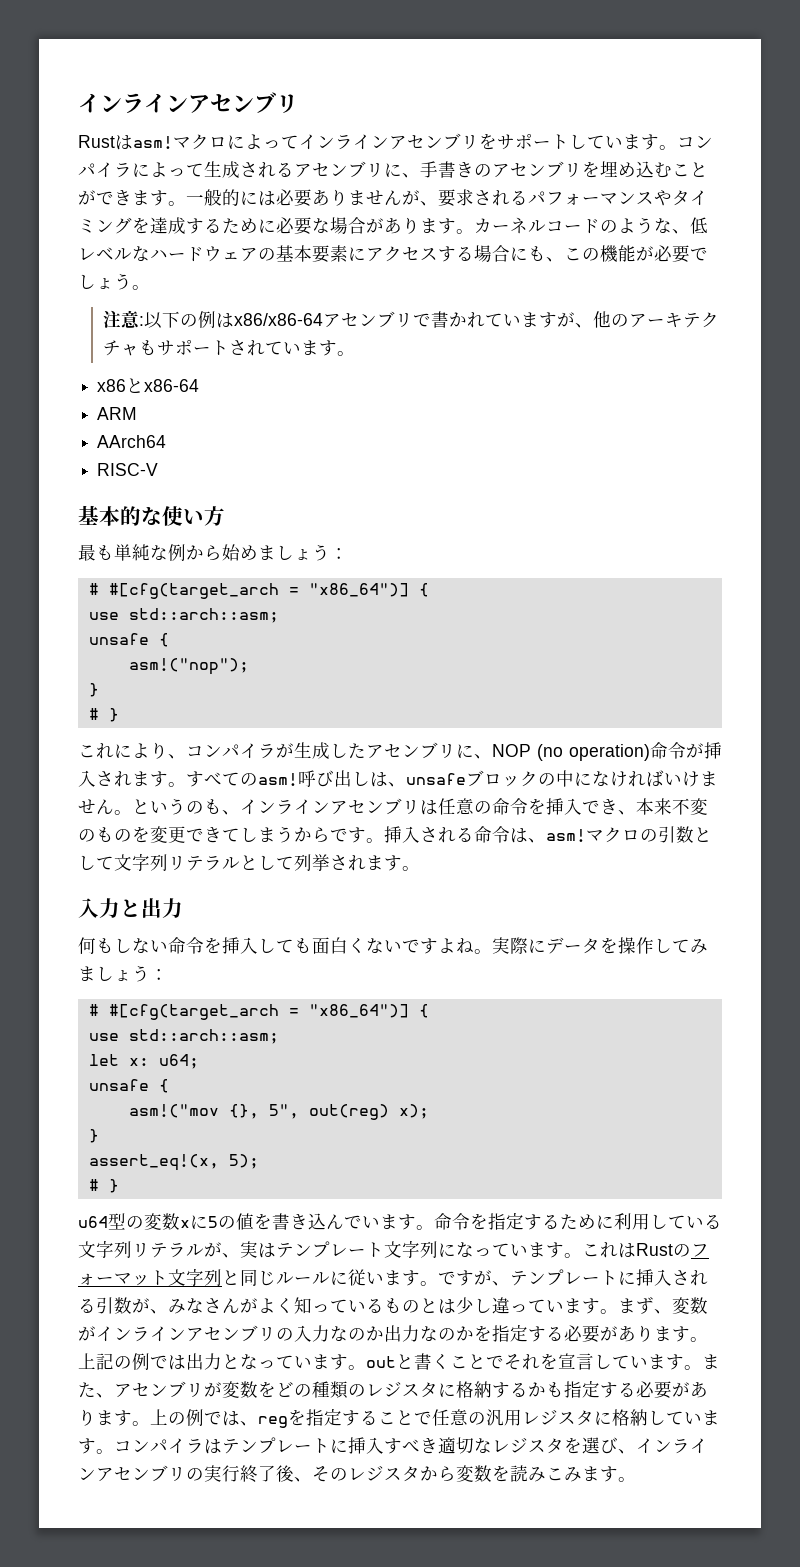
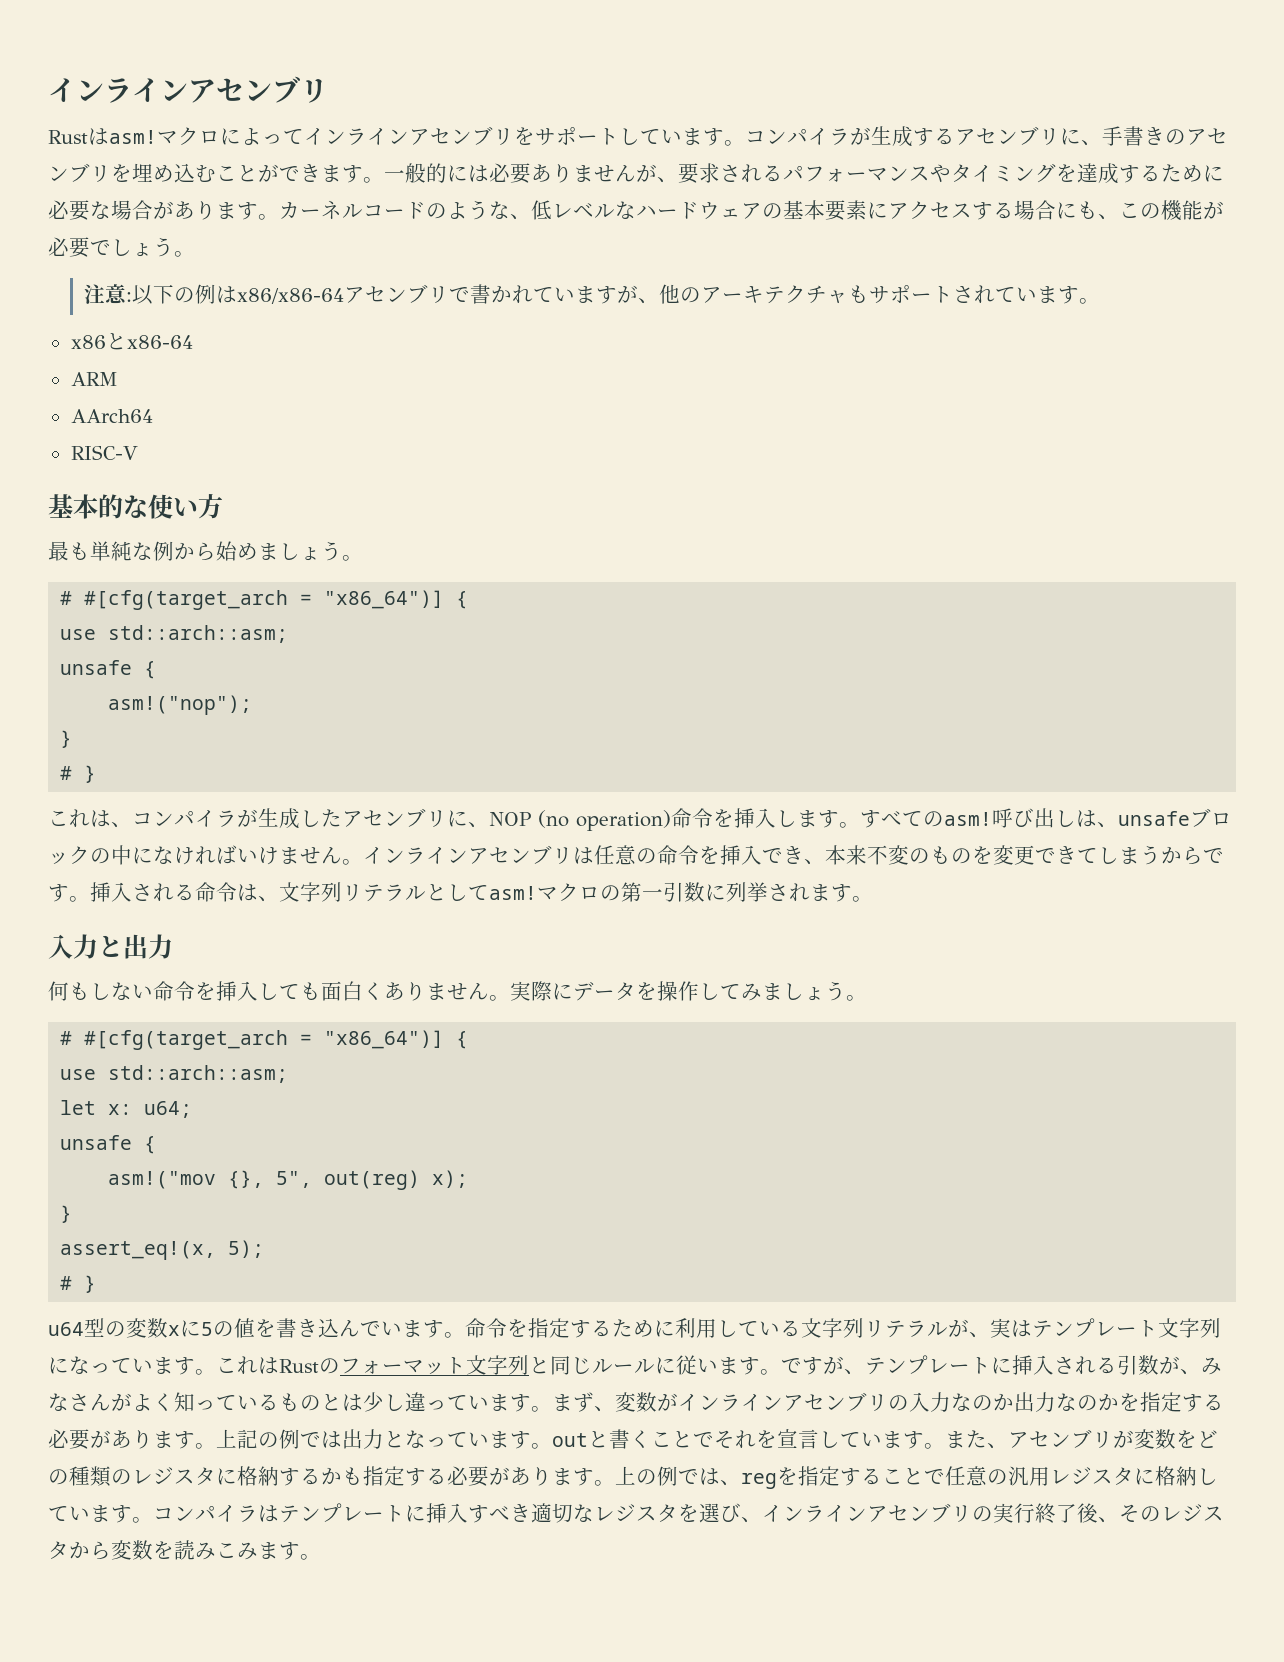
[132,161,276,178] によって生成され -> [850,126,934,147] が生成す
[330,548,348,559] ： -> [342,555,363,561] 。
[114,742,168,759] により -> [90,810,111,827] は
[686,742,722,759] [78,770,132,787] が挿入され -> [713,808,797,828] を挿入し
[132,798,240,815] というのも、 -> (363, 862) none
[546,826,712,843] [78,855,114,870] asm!マクロの引数として -> (279, 899) none
(294, 863) none -> [489,882,726,902] asm!マクロの第一引数に
[366,938,474,954] ないですよね -> [384,982,489,1001] ありません
[150,969,168,980] ： -> [846,995,867,1001] 。

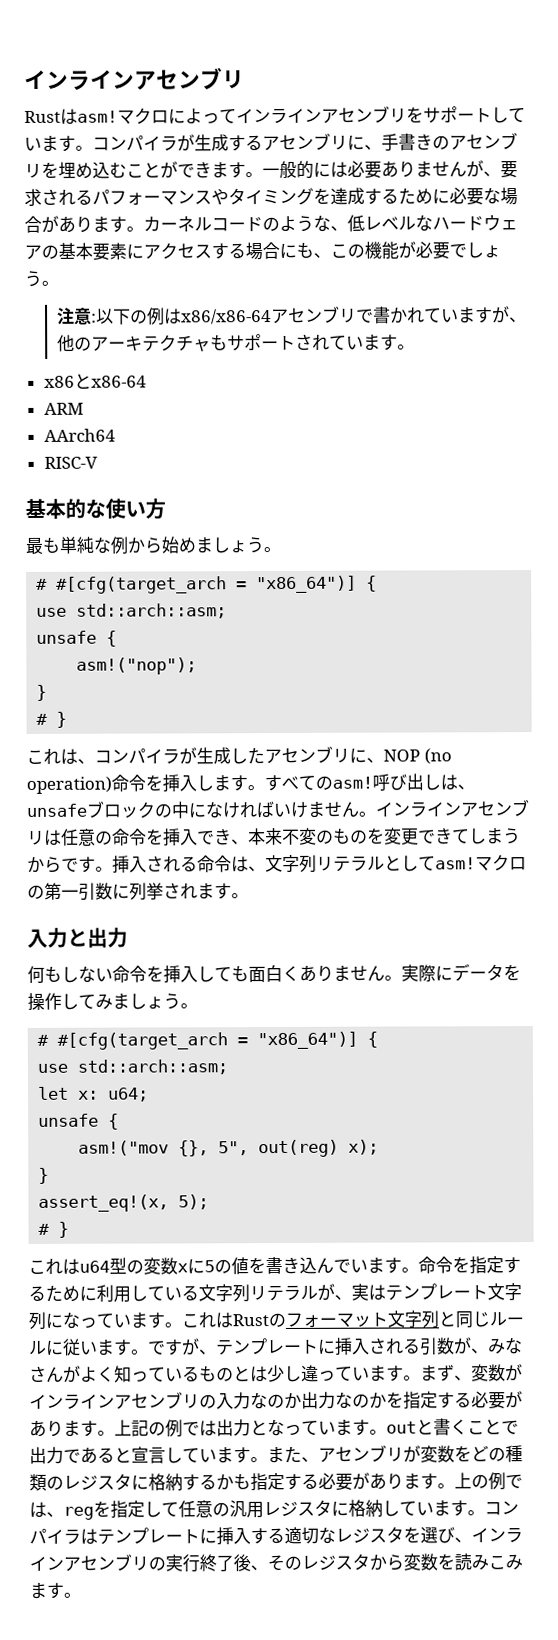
(97, 1284) none -> [28,1258,80,1275] これは
[714,1430,777,1449] それを -> [29,1446,132,1464] 出力であると
[840,1468,945,1486] することで -> [144,1501,179,1518] して
[489,1504,531,1522] べき -> [267,1527,285,1544] る

